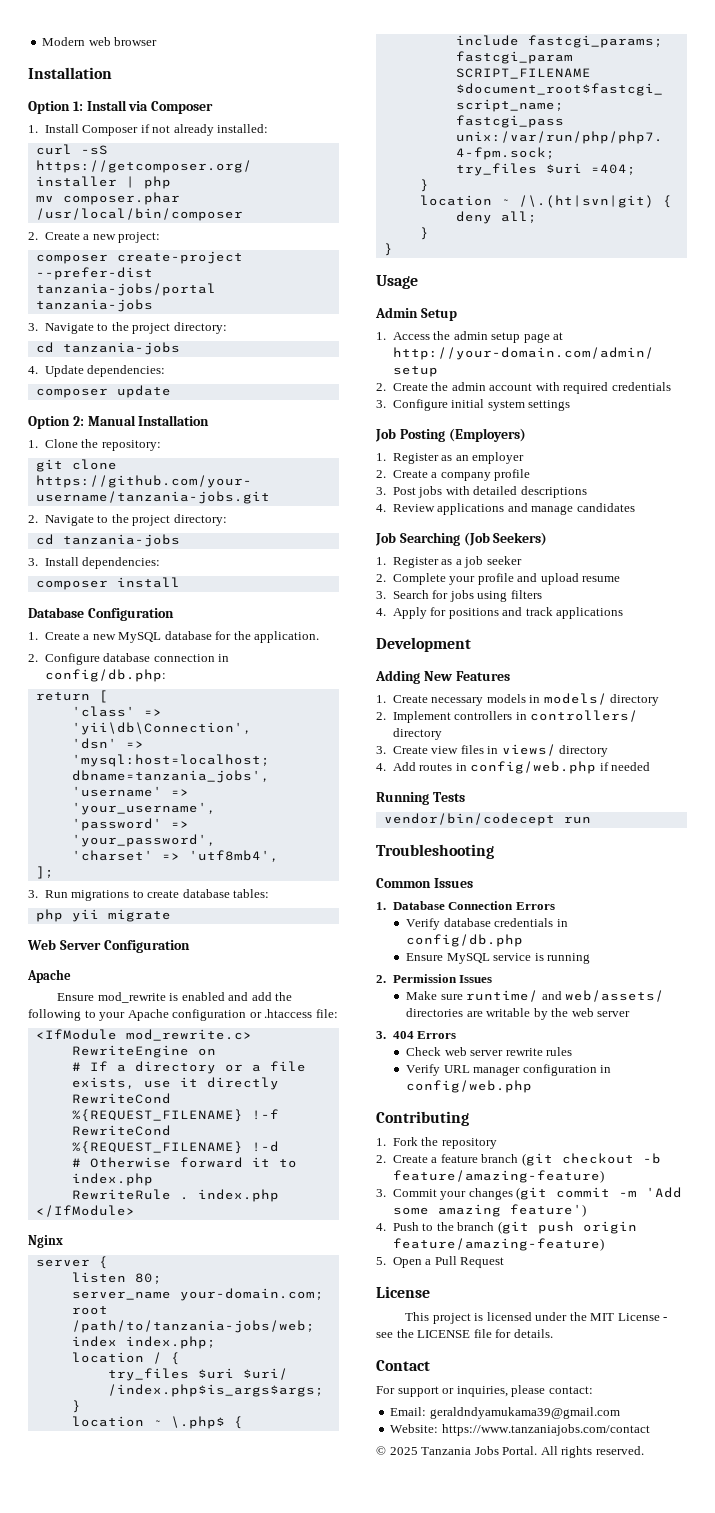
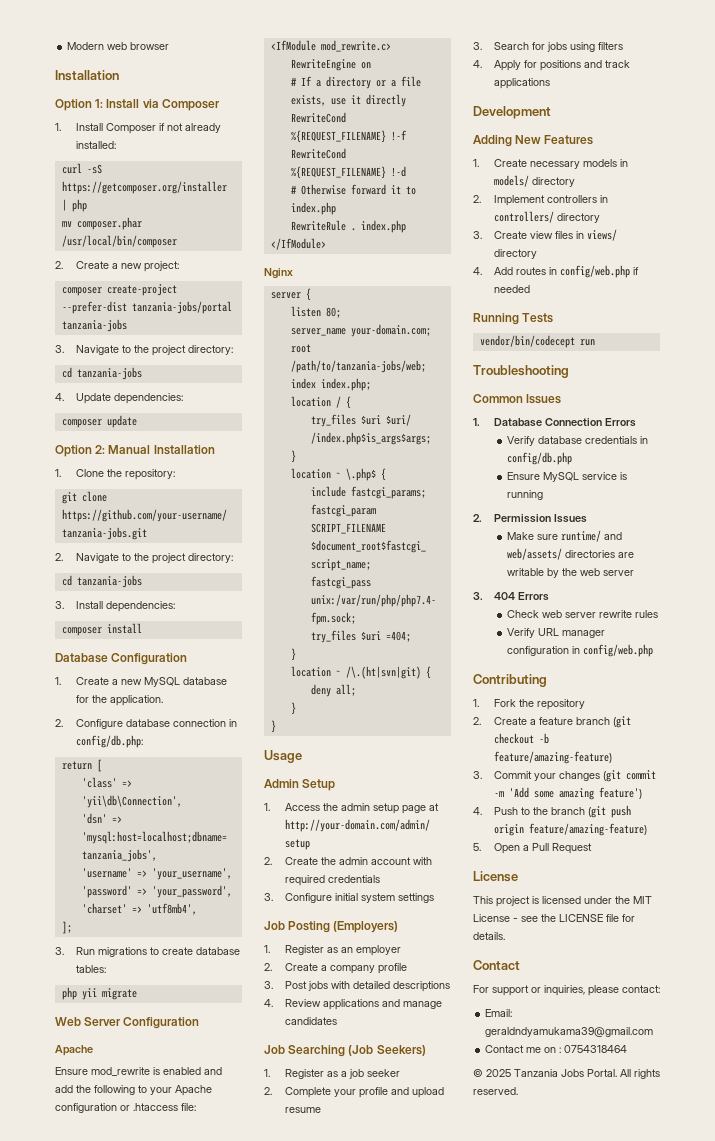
[390,1424,650,1436] Website: https://www.tanzaniajobs.com/contact -> [485,1045,628,1053] Contact me on : 0754318464

